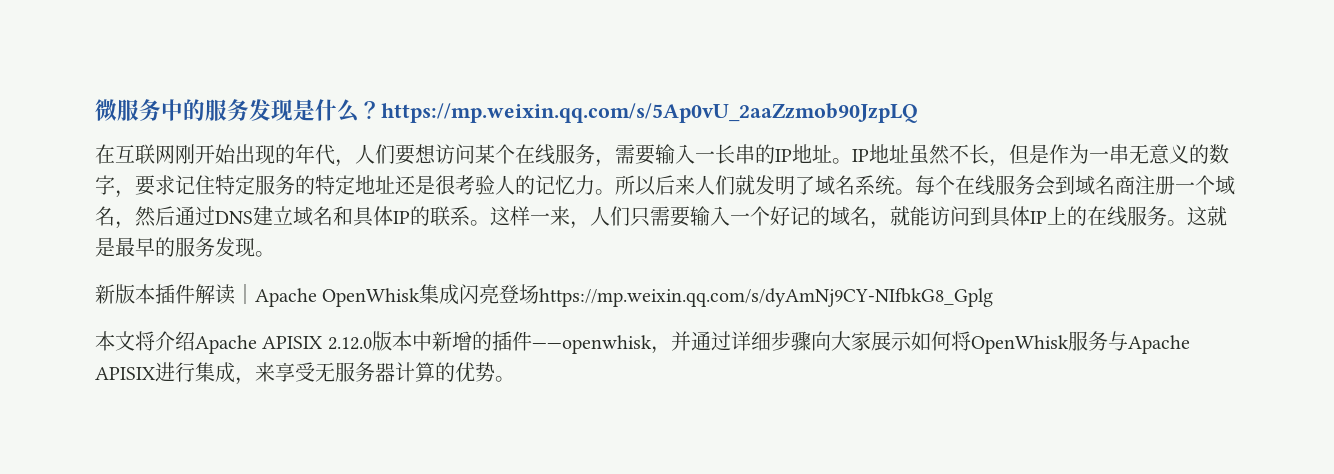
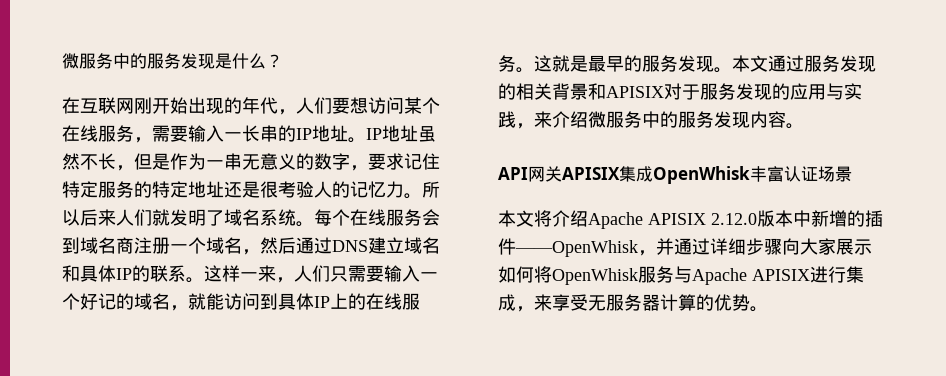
[381,103,918,123] https://mp.weixin.qq.com/s/5Ap0vU_2aaZzmob90JzpLQ -> (283, 61) none
[95,284,994,307] // 新版本插件解读｜Apache OpenWhisk集成闪亮登场https://mp.weixin.qq.com/s/dyAmNj9CY-NIfbkG8_Gplg -> [732,55,876,72] [498,83,862,100] [498,111,804,129] [498,166,852,184] 本文通过服务发现的相关背景和APISIX对于服务发现的应用与实践，来介绍微服务中的服务发现内容。 // API网关APISIX集成OpenWhisk丰富认证场景
[531,335,652,354] ——openwhisk -> [515,240,638,257] ——OpenWhisk

